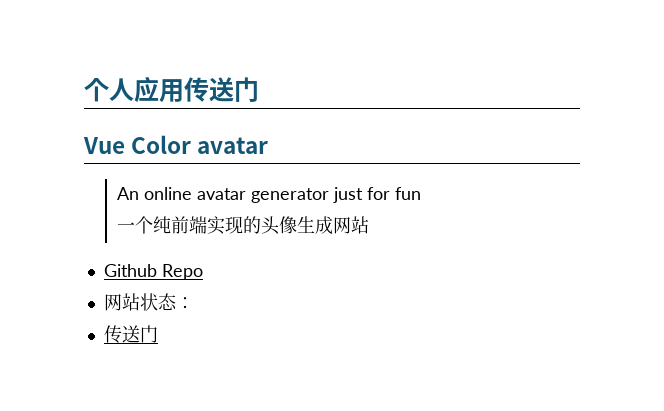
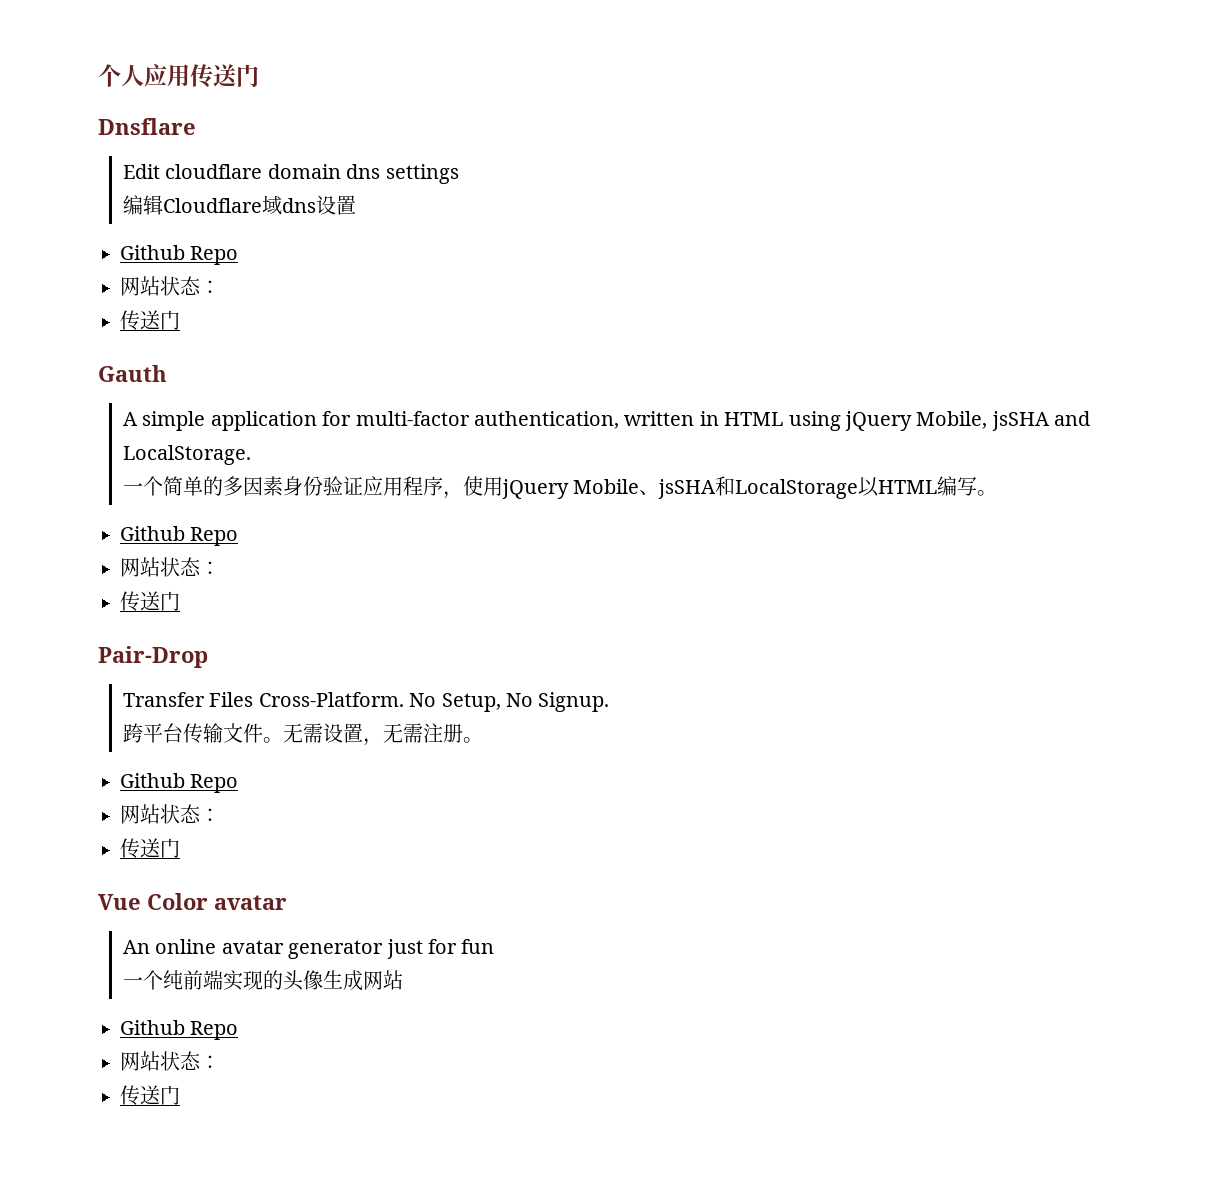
(259, 89) none -> [98,118,196,135] [123,164,459,184] [123,195,357,215] [120,245,239,265] [120,276,220,296] [120,310,180,330] [98,365,167,382] [123,411,1091,431] [123,445,252,465] [123,476,998,499] [120,526,239,546] [120,557,220,577] [120,591,180,611] [98,646,208,668] [123,692,610,712] [123,723,484,746] [120,773,239,793] [120,804,220,824] [120,838,180,858] // Dnsflare // Edit cloudflare domain dns settings // 编辑Cloudflare域dns设置 // Github Repo // 网站状态： // 传送门 // Gauth // A simple application for multi-factor authentication, written in HTML using jQuery Mobile, jsSHA and LocalStorage. // 一个简单的多因素身份验证应用程序，使用jQuery Mobile、jsSHA和LocalStorage以HTML编写。 // Github Repo // 网站状态： // 传送门 // Pair-Drop // Transfer Files Cross-Platform. No Setup, No Signup. // 跨平台传输文件。无需设置，无需注册。 // Github Repo // 网站状态： // 传送门

